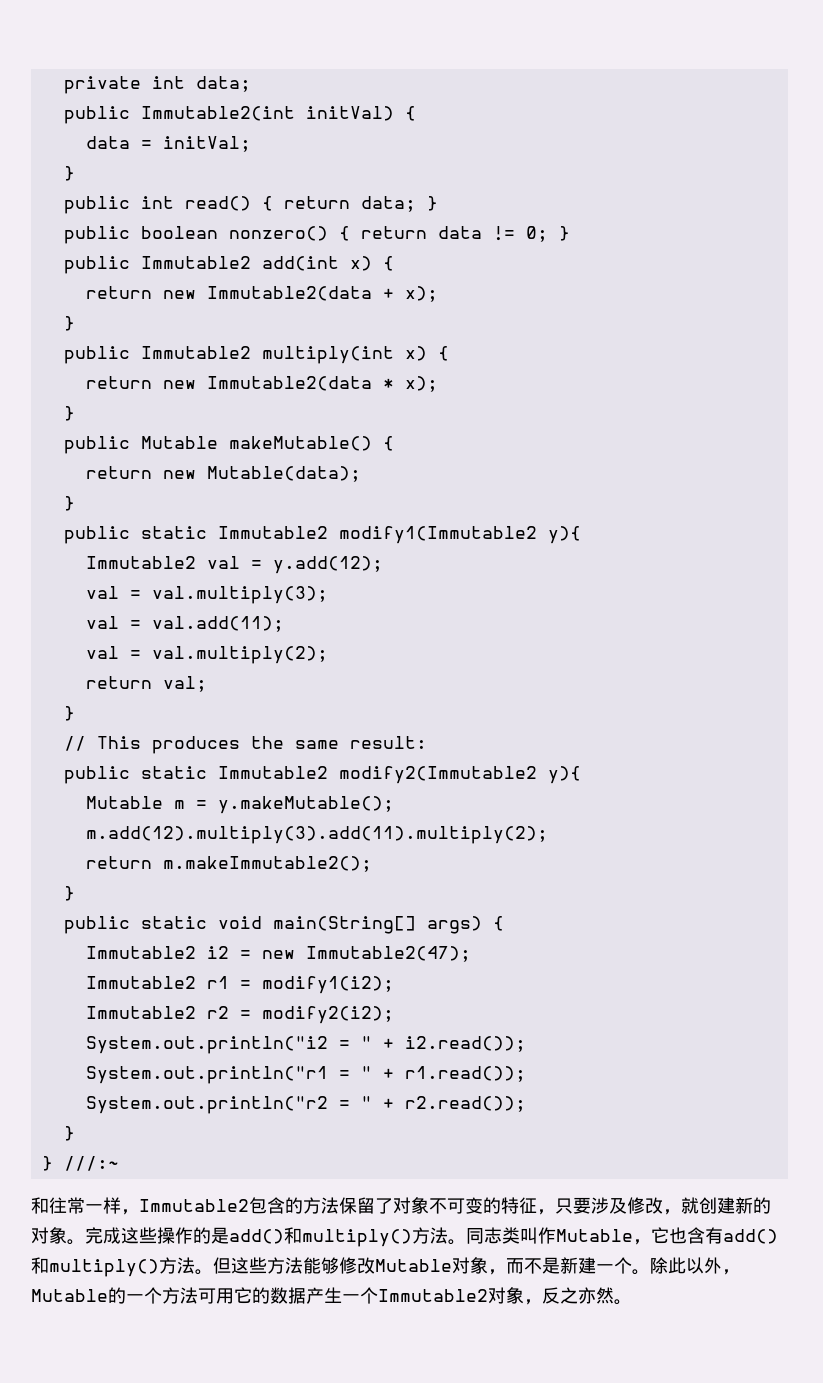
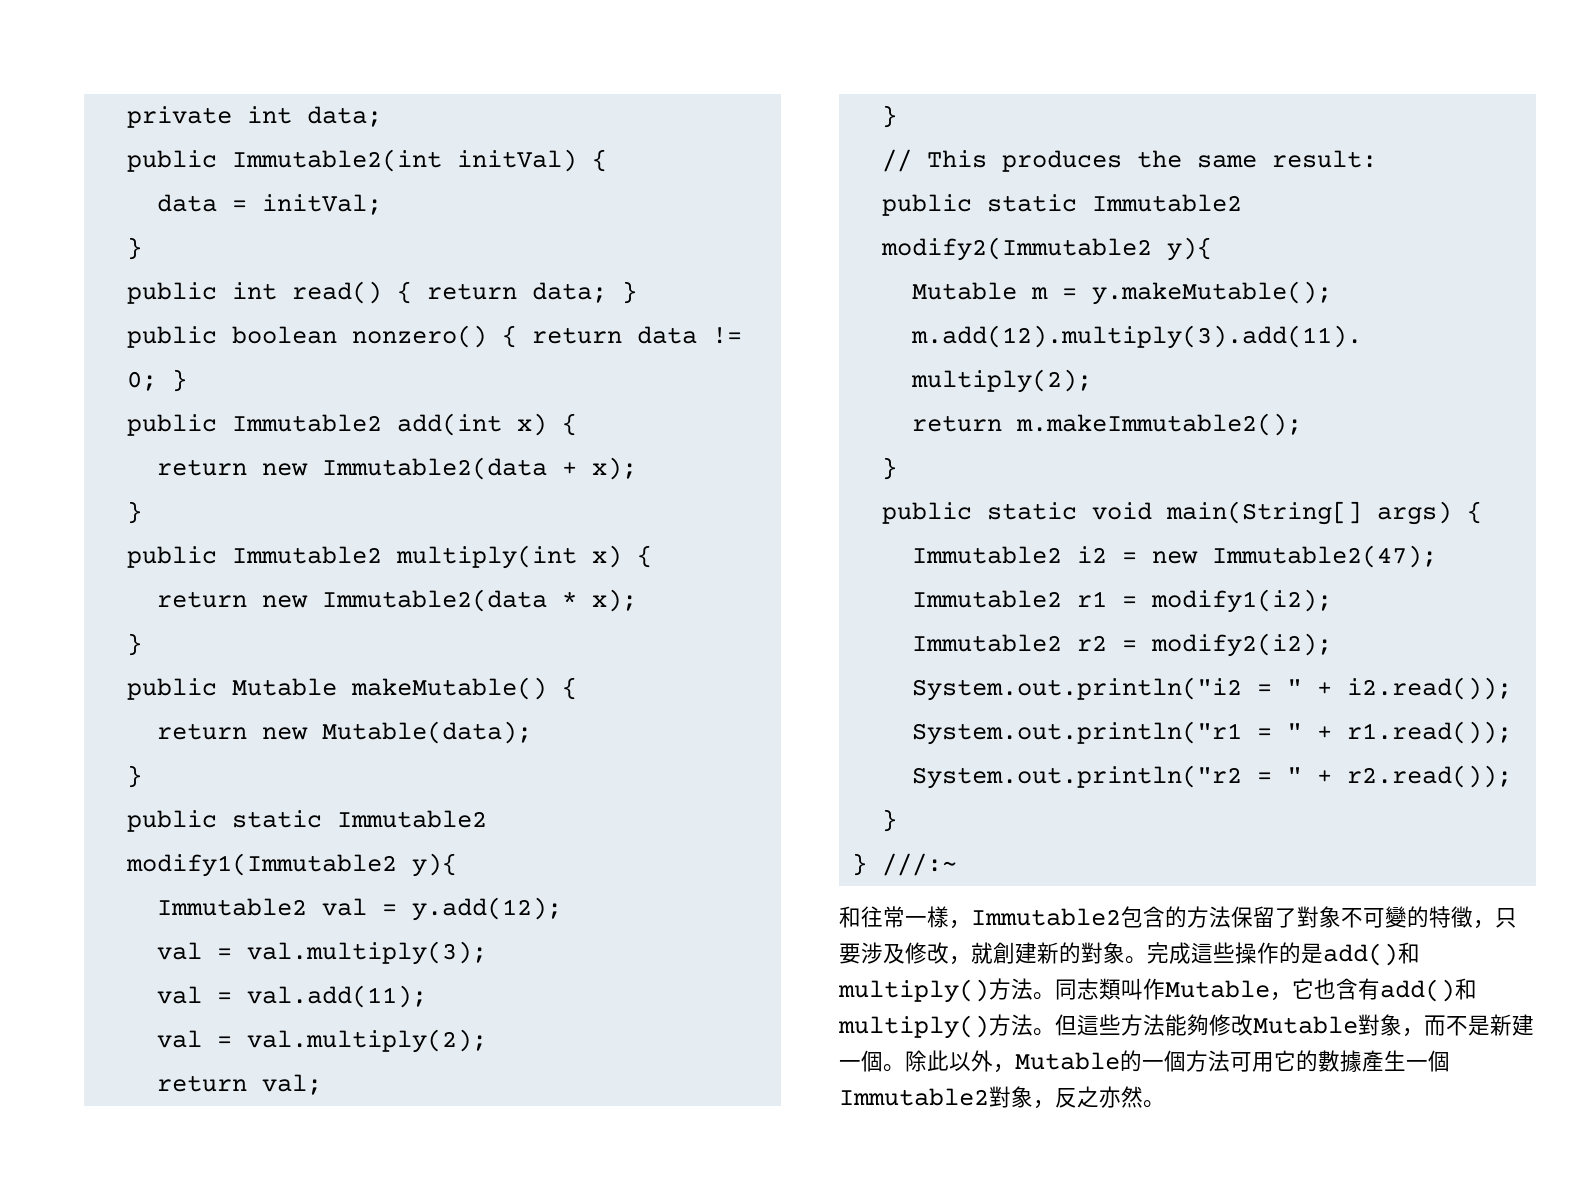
[103,1197,121,1214] 样 -> [927,906,949,928] 樣
[393,1197,537,1214] 对象不可变的特征 -> [1297,906,1473,928] 對象不可變的特徵
[699,1197,771,1214] [31,1227,49,1244] 创建新的对 -> [993,942,1103,964] 創建新的對
[121,1227,139,1244] 这 -> [1191,942,1213,964] 這
[502,1227,520,1244] 类 -> [1099,978,1121,1000] 類
[231,1257,249,1274] 这 -> [1077,1014,1099,1036] 這
[321,1257,339,1274] 够 -> [1187,1014,1209,1036] 夠
[452,1257,470,1274] 对 -> [1358,1014,1380,1036] 對
[614,1257,632,1274] 个 -> [861,1050,883,1072] 個
[144,1287,162,1304] 个 -> [1164,1050,1186,1072] 個
[270,1287,506,1304] 数据产生一个Immutable2对 -> [1318,1050,1450,1072] [839,1086,1011,1108] 數據產生一個Immutable2對

